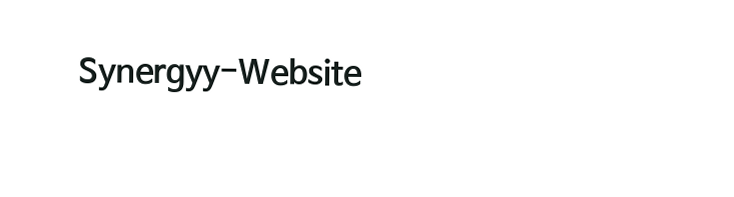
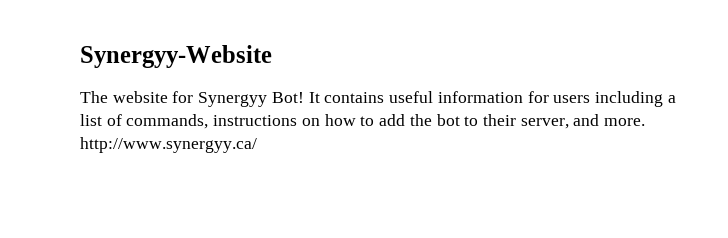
(363, 75) none -> [80,91,676,107] [80,114,646,129] [80,137,257,153] // The website for Synergyy Bot! It contains useful information for users including a list of commands, instructions on how to add the bot to their server, and more. http://www.synergyy.ca/

